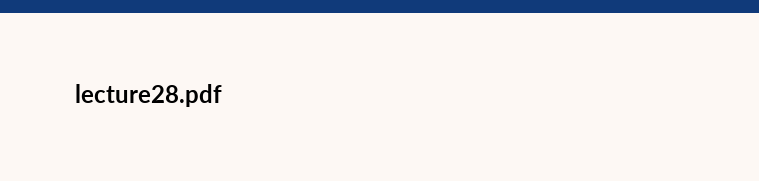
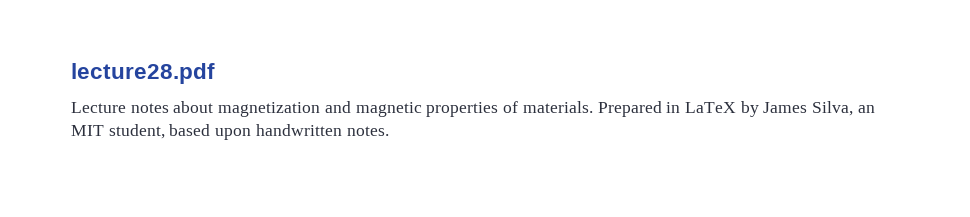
(222, 95) none -> [71,101,875,117] [71,124,389,140] // Lecture notes about magnetization and magnetic properties of materials. Prepared in LaTeX by James Silva, an MIT student, based upon handwritten notes.

